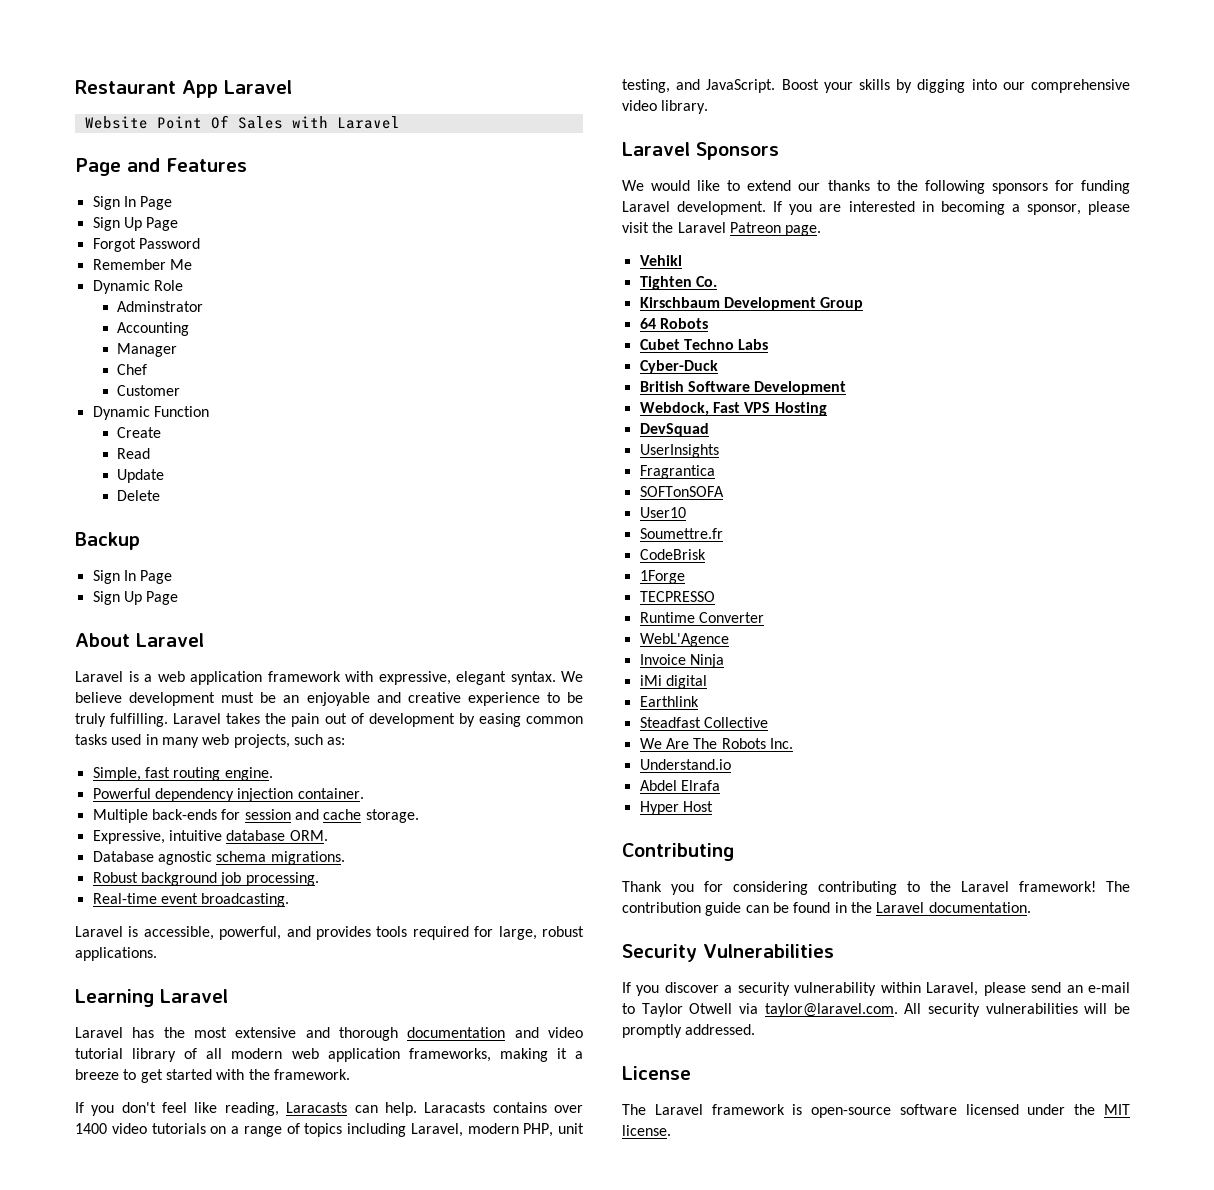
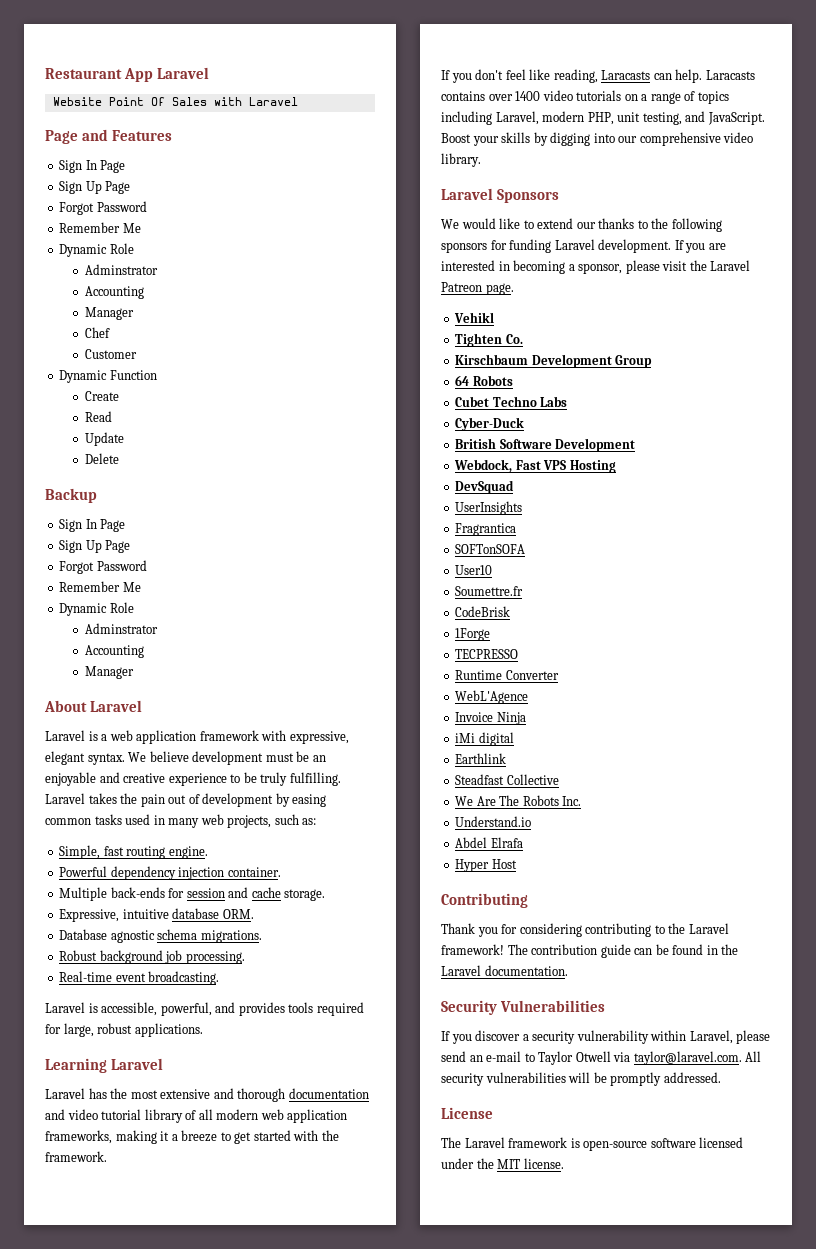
(179, 598) none -> [59,560,147,574] [59,581,141,592] [59,602,134,616] [85,623,159,634] [85,645,145,658] [85,666,135,679] // Forgot Password // Remember Me // Dynamic Role // Adminstrator // Accounting // Manager

